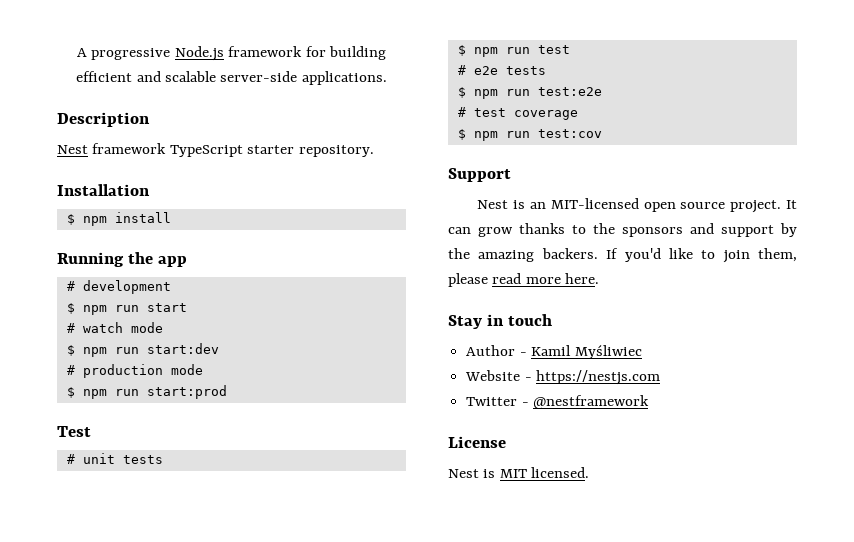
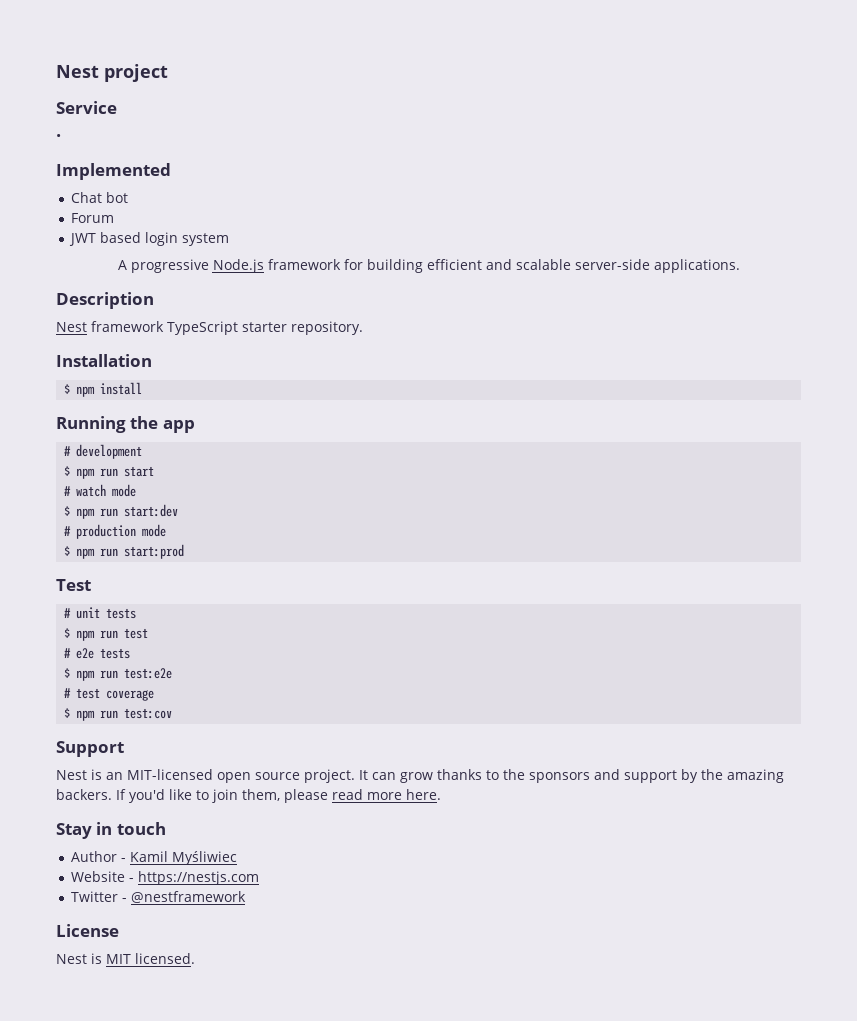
(76, 52) none -> [56,64,168,82] [56,101,117,114] [56,134,61,141] [56,163,171,180] [71,192,129,203] [71,213,115,223] [69,232,230,246] Nest project // Service // • // Implemented // Chat bot // Forum // JWT based login system //

